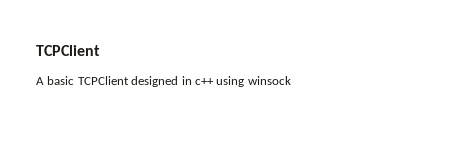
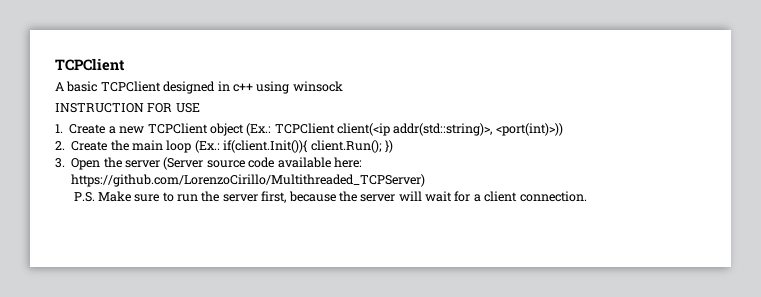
(291, 80) none -> [55,103,200,113] [55,123,563,136] [55,140,393,153] [55,157,362,170] [71,174,426,187] [73,191,587,203] // INSTRUCTION FOR USE // 1. Create a new TCPClient object (Ex.: TCPClient client(<ip addr(std::string)>, <port(int)>)) // 2. Create the main loop (Ex.: if(client.Init()){ client.Run(); }) // 3. Open the server (Server source code available here: https://github.com/LorenzoCirillo/Multithreaded_TCPServer) // P.S. Make sure to run the server first, because the server will wait for a client connection.

